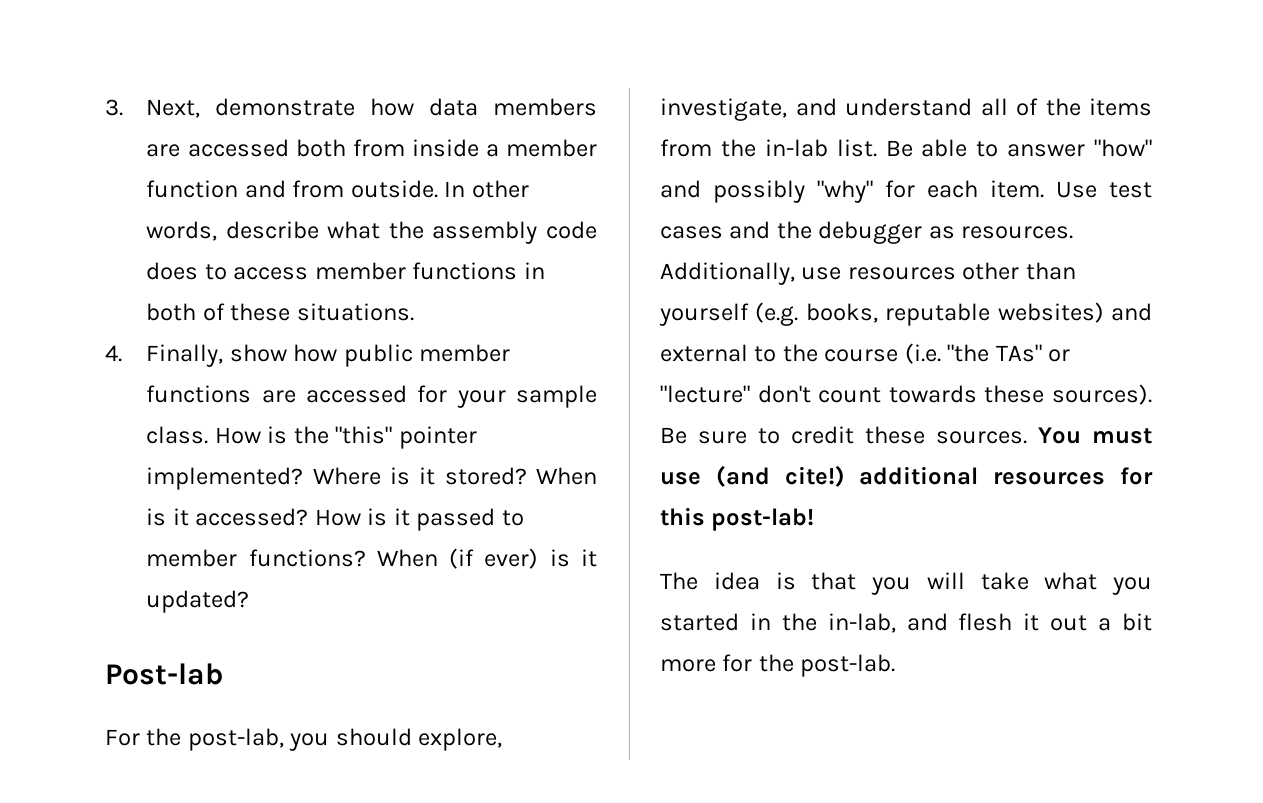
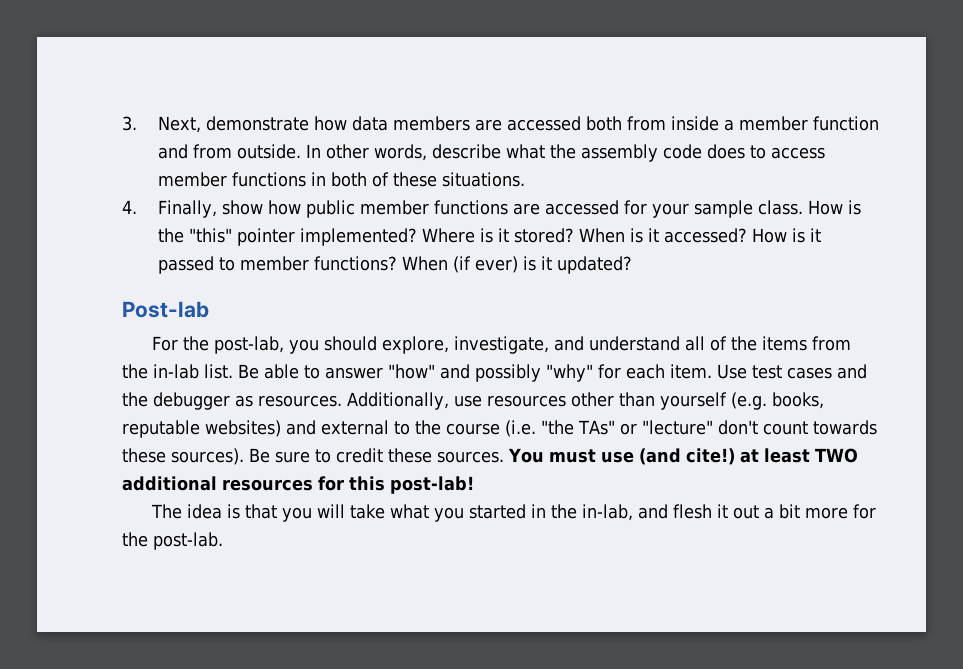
(845, 476) none -> [739,448,858,463] at least TWO

